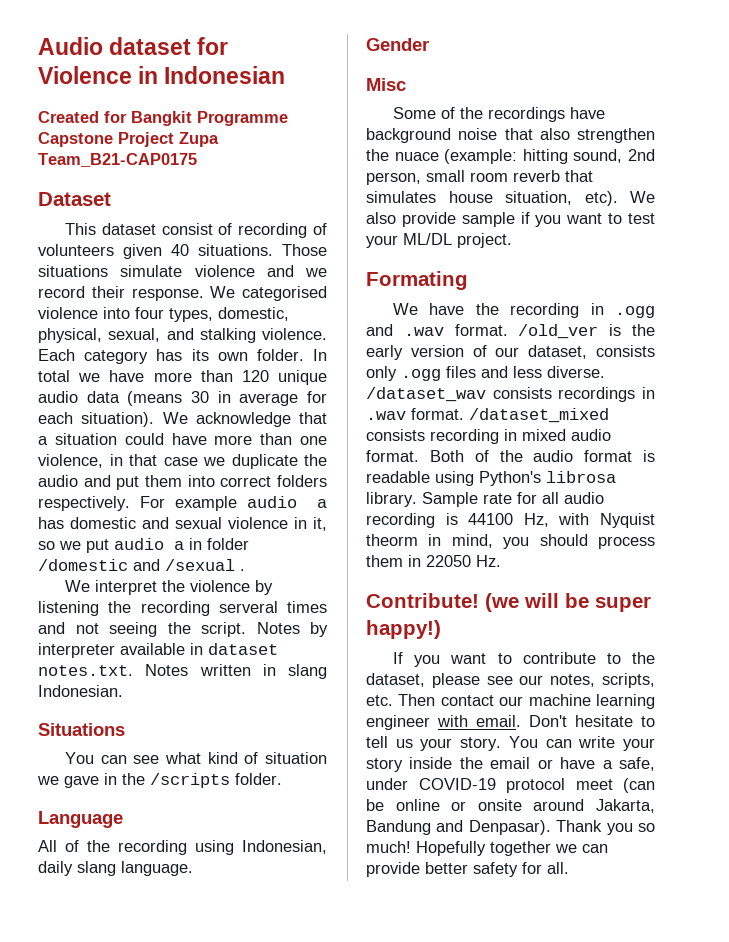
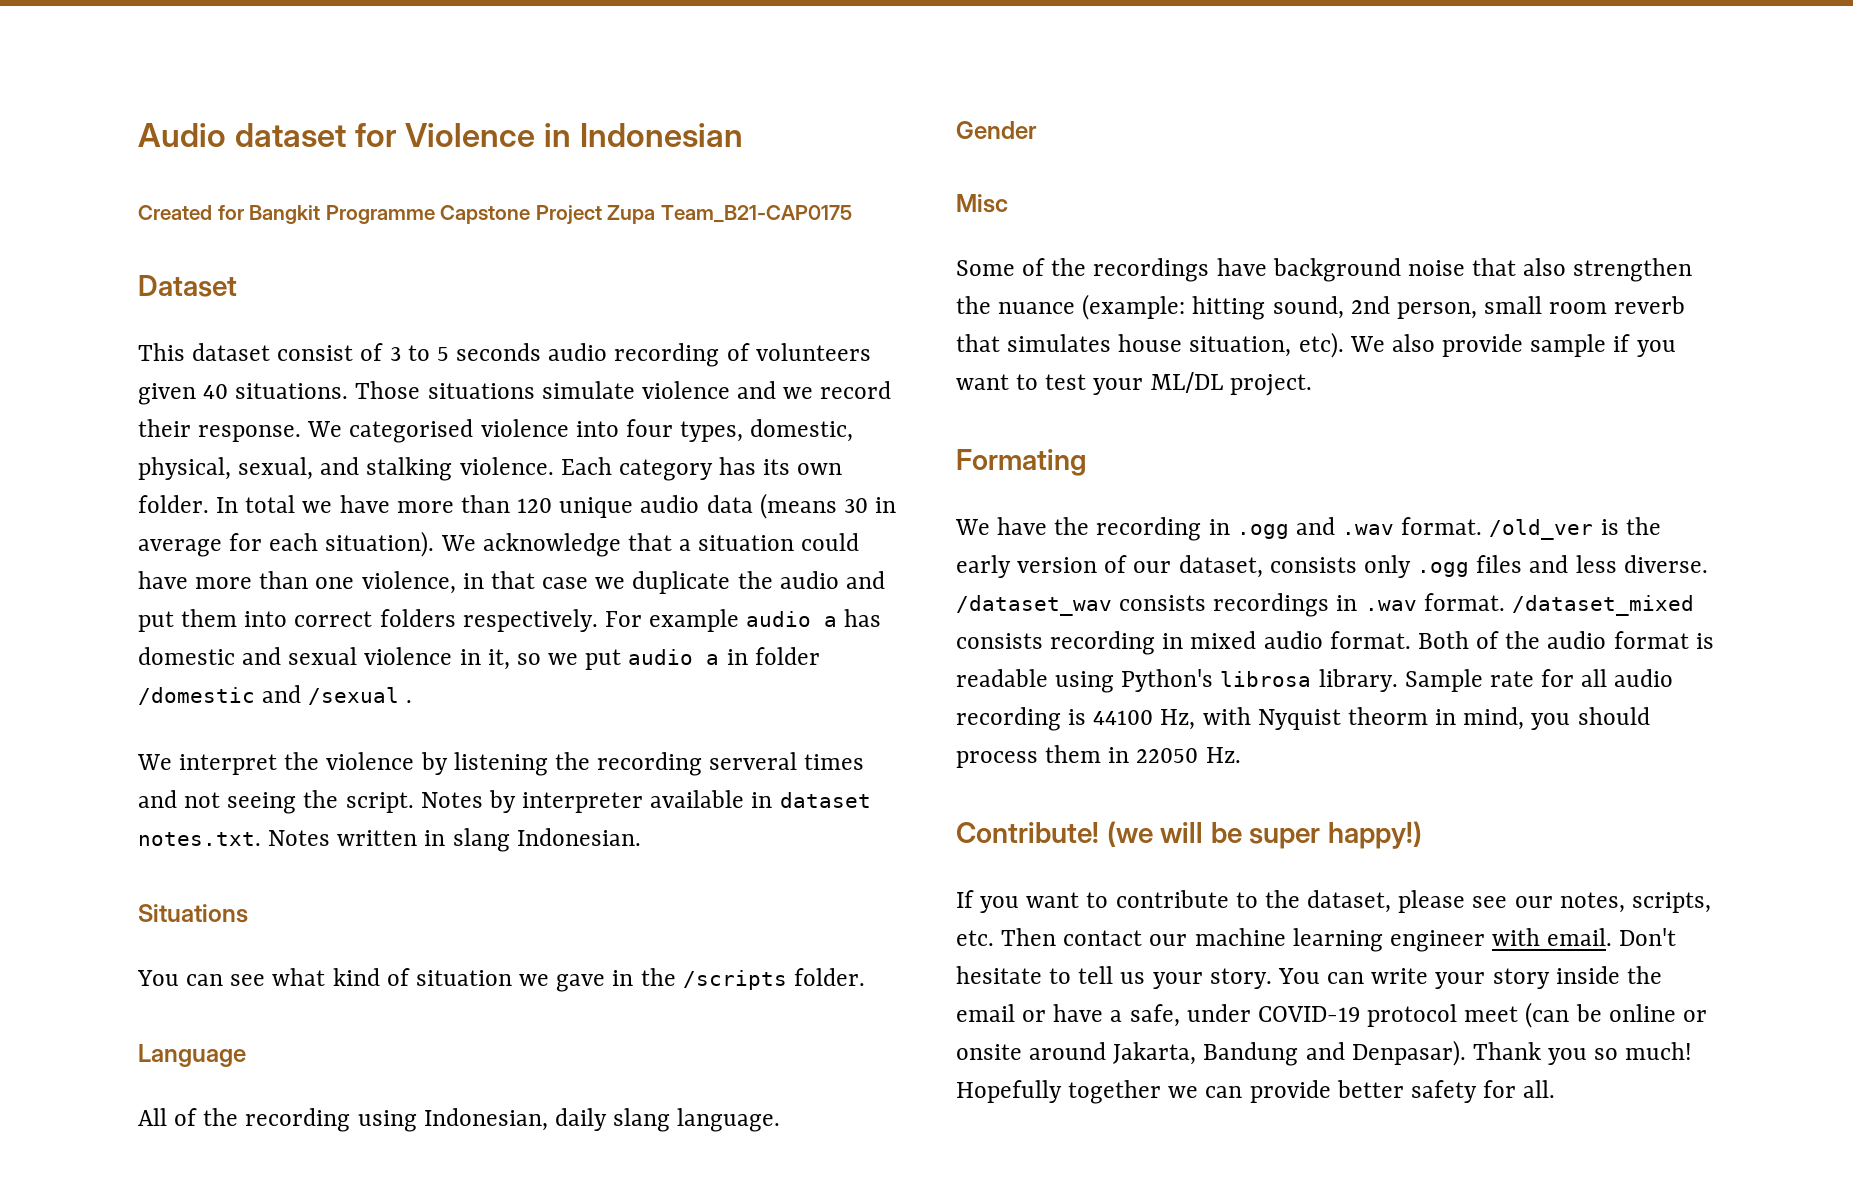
(233, 229) none -> [389,343,608,361] 3 to 5 seconds audio
[394,152,439,161] nuace -> [998,302,1076,314] nuance

